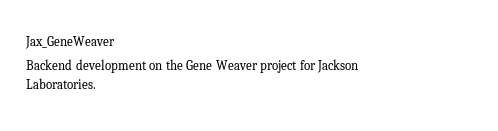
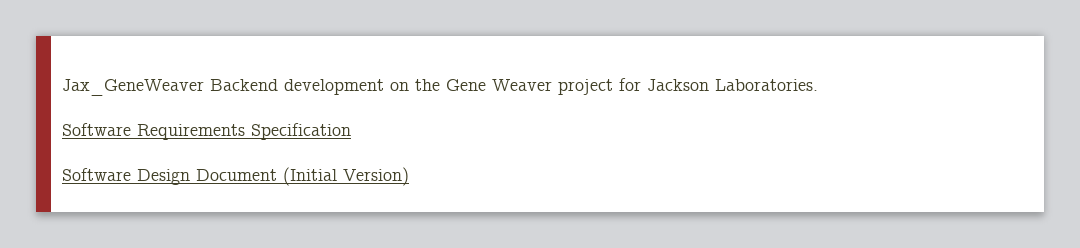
(115, 42) // -> (204, 87) none
(96, 83) none -> [62,123,351,140] [62,167,409,186] // Software Requirements Specification // Software Design Document (Initial Version)

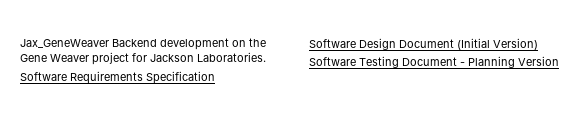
(409, 176) none -> [309,56,559,68] // Software Testing Document - Planning Version

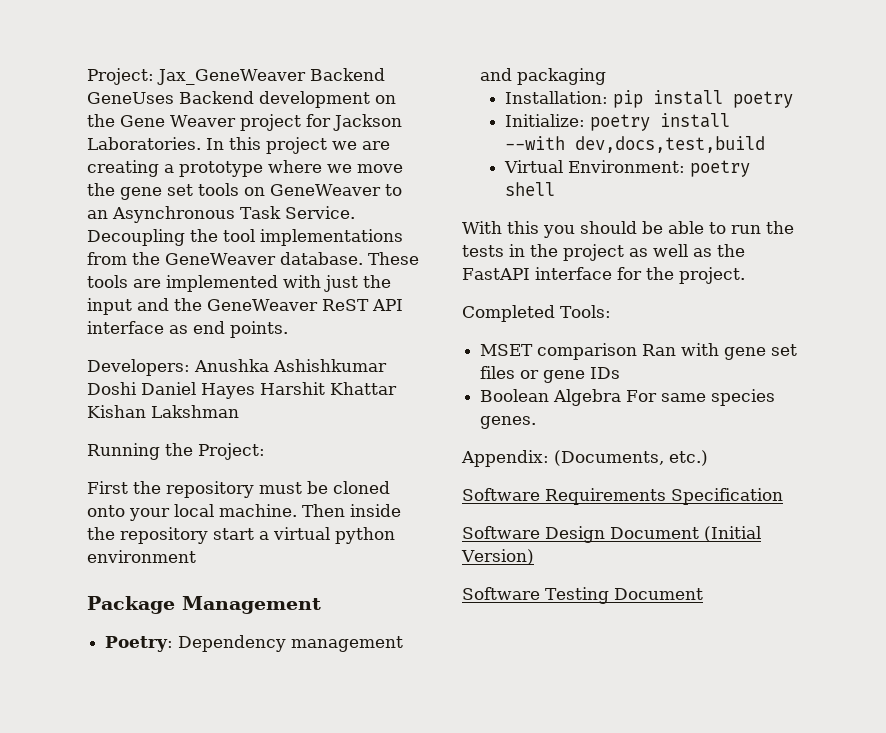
(20, 43) none -> [87,68,154,85] Project:
(157, 43) none -> [87,91,254,104] GeneUses Backend
(266, 57) none -> [206,137,390,154] [87,160,403,177] [87,183,402,200] [87,206,355,223] [87,229,403,246] [87,252,419,265] [87,275,391,292] [87,298,403,315] [87,321,288,338] [87,359,387,376] [87,382,397,399] [87,405,239,418] [87,443,265,460] [87,481,390,498] [87,504,401,521] [87,527,395,544] [87,550,196,563] [87,596,321,614] [105,635,404,652] [480,68,607,85] [504,90,793,108] [504,113,730,131] [504,136,765,153] [503,160,750,177] [504,182,555,196] [462,221,794,238] [462,244,745,261] [462,267,745,284] [462,305,611,322] [480,343,798,360] [480,366,621,383] [480,389,776,406] [480,416,537,429] [461,450,708,467] In this project we are creating a prototype where we move the gene set tools on GeneWeaver to an Asynchronous Task Service. Decoupling the tool implementations from the GeneWeaver database. These tools are implemented with just the input and the GeneWeaver ReST API interface as end points. // Developers: Anushka Ashishkumar Doshi Daniel Hayes Harshit Khattar Kishan Lakshman // Running the Project: // First the repository must be cloned onto your local machine. Then inside the repository start a virtual python environment // Package Management // Poetry: Dependency management and packaging // Installation: pip install poetry // Initialize: poetry install --with dev,docs,test,build // Virtual Environment: poetry shell // With this you should be able to run the tests in the project as well as the FastAPI interface for the project. // Completed Tools: // MSET comparison Ran with gene set files or gene IDs // Boolean Algebra For same species genes. // Appendix: (Documents, etc.)
[460,56,559,68] - Planning Version -> (703, 594) none

